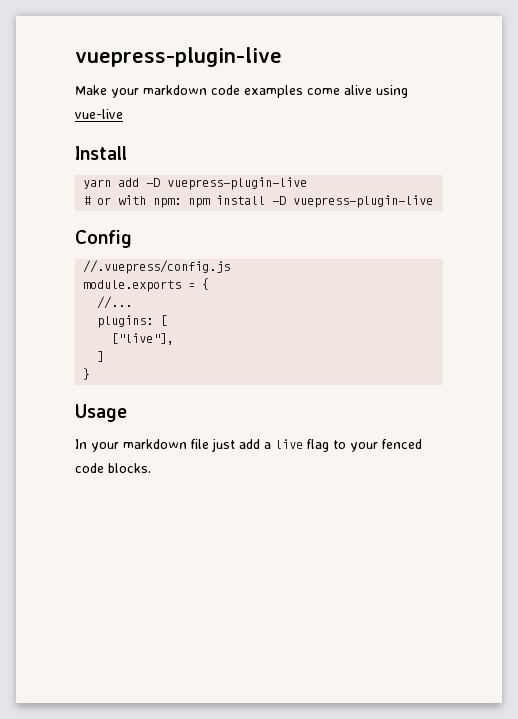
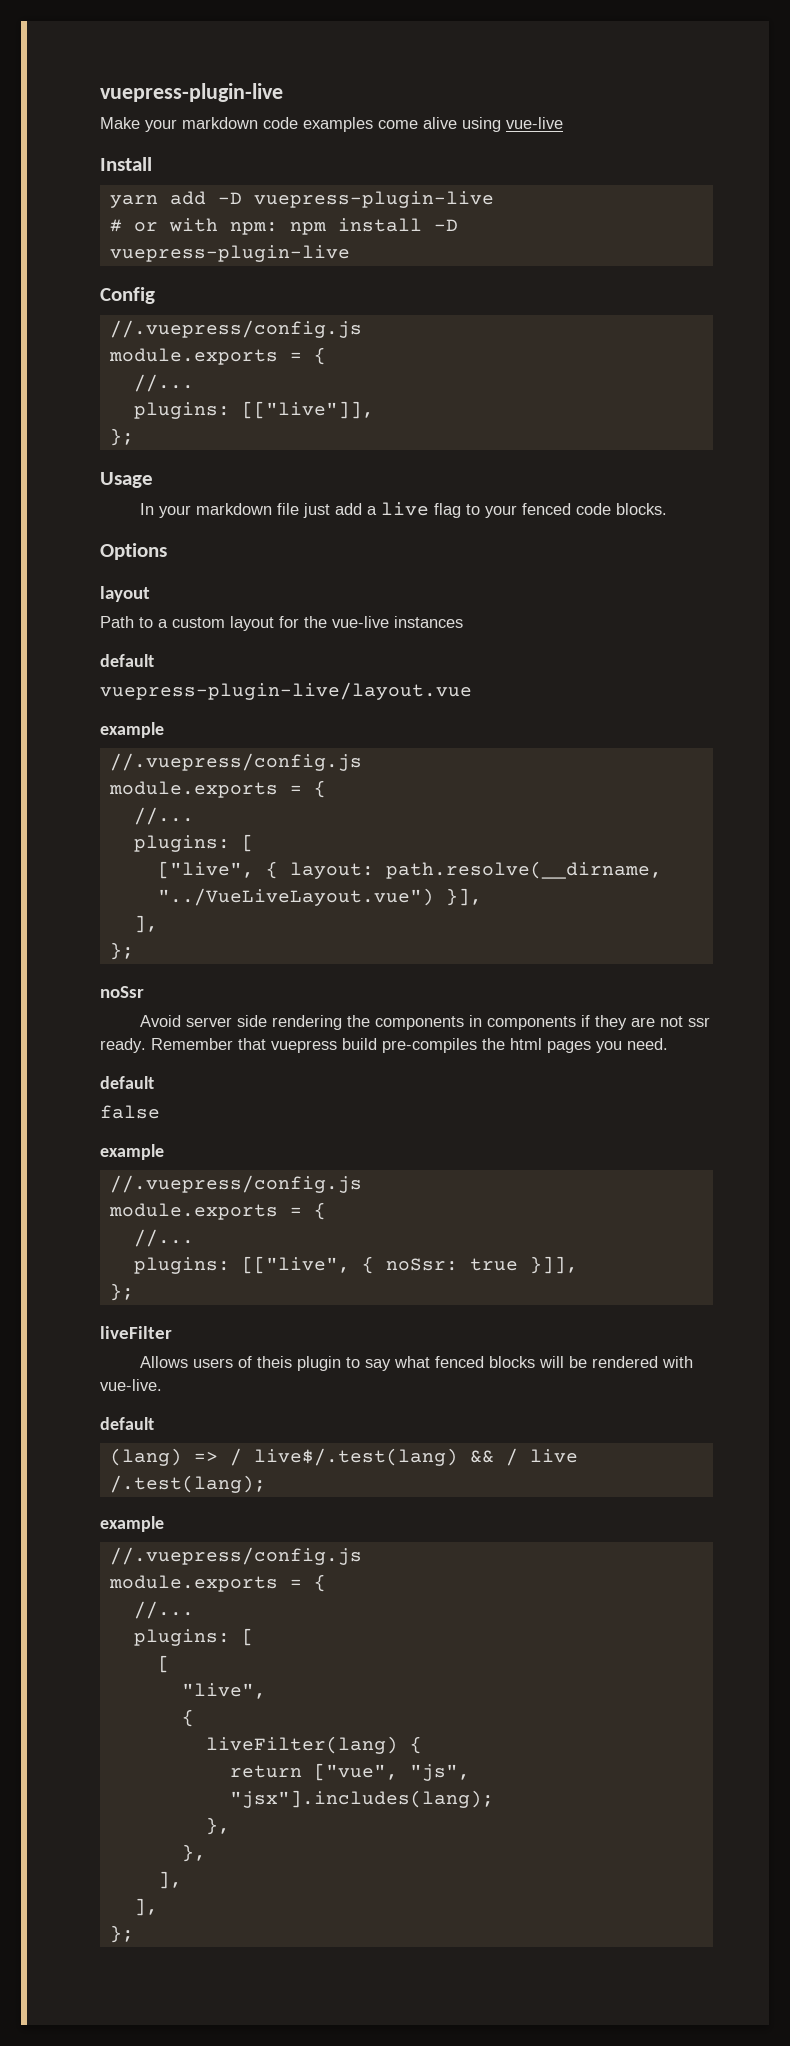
[160,315,168,326] [111,333,175,345] [97,351,105,362] [83,368,91,380] [ // ["live"], // ] // } -> [241,401,374,419] [109,428,134,446] [["live"]], // };
(151, 468) none -> [100,543,167,560] [100,586,150,602] [100,616,463,631] [100,654,154,667] [100,682,472,700] [100,722,164,738] [109,753,362,771] [108,780,326,798] [133,807,194,825] [133,834,254,852] [157,861,662,879] [157,888,482,906] [133,915,158,933] [109,942,134,960] [100,986,144,998] [139,1015,710,1030] [100,1038,668,1053] [100,1076,154,1089] [100,1105,160,1119] [100,1144,164,1160] [109,1175,362,1193] [108,1202,326,1220] [133,1229,194,1247] [133,1256,578,1274] [109,1283,134,1301] [100,1326,172,1339] [139,1356,693,1371] [100,1379,162,1391] [100,1417,154,1430] [109,1448,578,1466] [109,1475,266,1493] [100,1516,164,1532] [109,1547,362,1565] [108,1574,326,1592] [133,1601,194,1619] [133,1628,254,1646] [157,1655,170,1673] [181,1683,266,1699] [181,1709,194,1727] [205,1736,422,1754] [229,1763,470,1781] [229,1790,494,1808] [205,1817,230,1835] [181,1844,206,1862] [157,1871,182,1889] [133,1898,158,1916] [109,1925,134,1943] // Options // layout // Path to a custom layout for the vue-live instances // default // vuepress-plugin-live/layout.vue // example // //.vuepress/config.js // module.exports = { // //... // plugins: [ // ["live", { layout: path.resolve(__dirname, "../VueLiveLayout.vue") }], // ], // }; // noSsr // Avoid server side rendering the components in components if they are not ssr ready. Remember that vuepress build pre-compiles the html pages you need. // default // false // example // //.vuepress/config.js // module.exports = { // //... // plugins: [["live", { noSsr: true }]], // }; // liveFilter // Allows users of theis plugin to say what fenced blocks will be rendered with vue-live. // default // (lang) => / live$/.test(lang) && / live /.test(lang); // example // //.vuepress/config.js // module.exports = { // //... // plugins: [ // [ // "live", // { // liveFilter(lang) { // return ["vue", "js", "jsx"].includes(lang); // }, // }, // ], // ], // };

